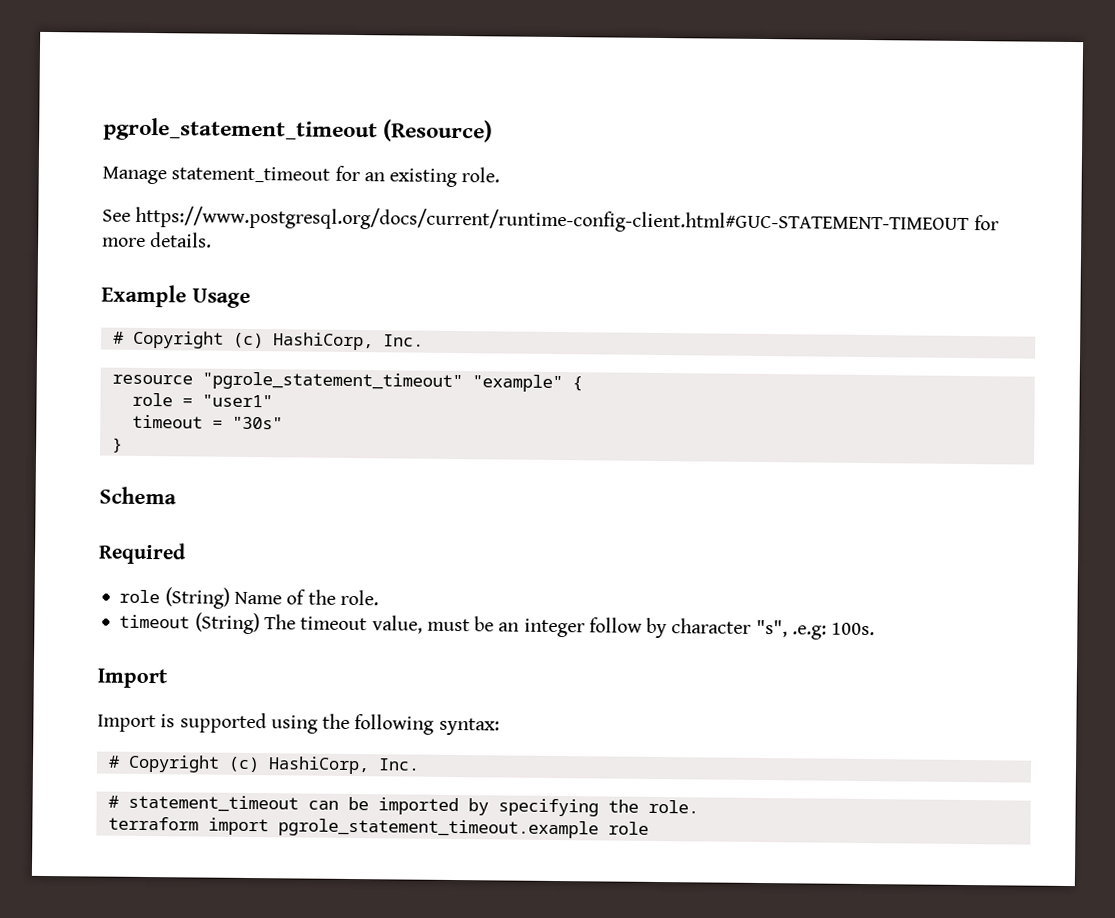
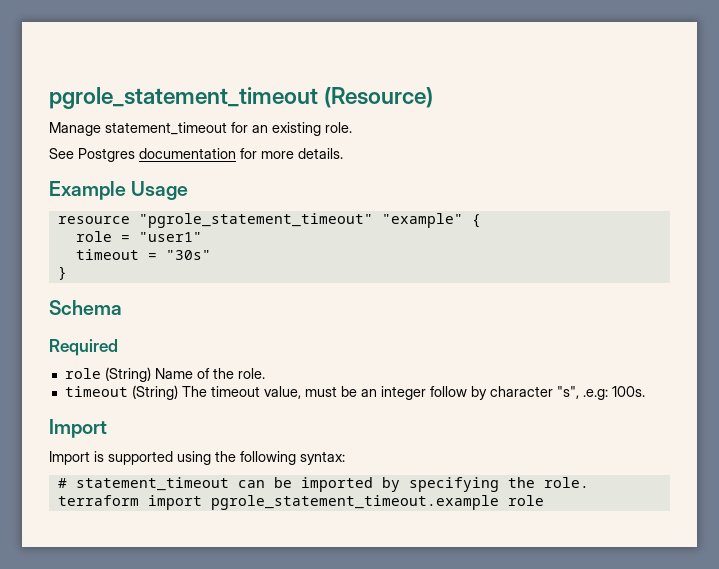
[135,205,970,236] https://www.postgresql.org/docs/current/runtime-config-client.html#GUC-STATEMENT-TIMEOUT -> [78,148,236,162] Postgres documentation
[112,330,424,351] // # Copyright (c) HashiCorp, Inc. -> (189, 190) none
[107,754,420,775] // # Copyright (c) HashiCorp, Inc. -> (345, 458) none

